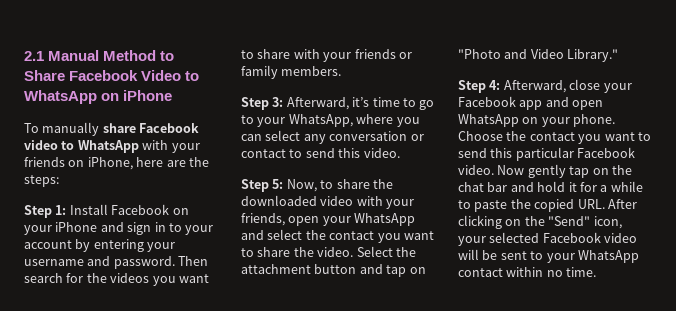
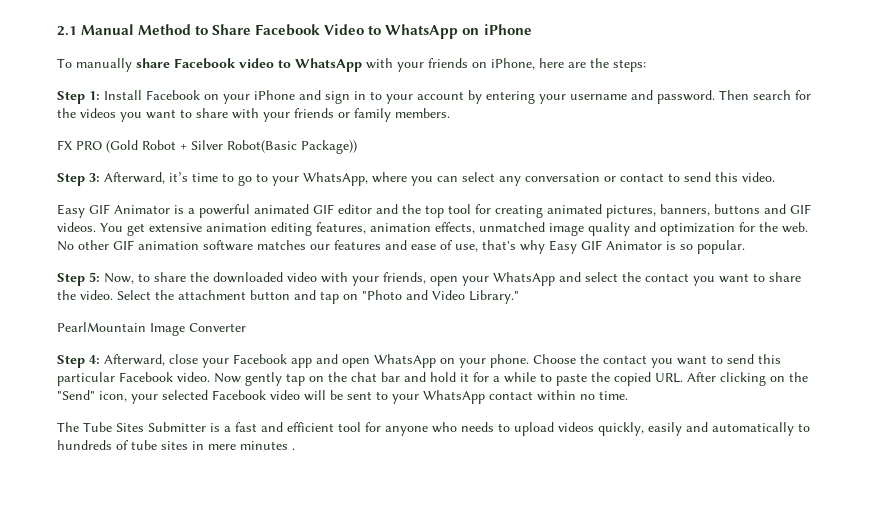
(342, 71) none -> [57,140,357,154] // FX PRO (Gold Robot + Silver Robot(Basic Package))
(400, 153) none -> [57,204,811,218] [57,222,808,236] [57,240,745,254] // Easy GIF Animator is a powerful animated GIF editor and the top tool for creating animated pictures, banners, buttons and GIF videos. You get extensive animation editing features, animation effects, unmatched image quality and optimization for the web. No other GIF animation software matches our features and ease of use, that's why Easy GIF Animator is so popular.
(619, 55) none -> [57,322,246,336] // PearlMountain Image Converter
(597, 272) none -> [57,422,810,436] [57,440,295,450] // The Tube Sites Submitter is a fast and efficient tool for anyone who needs to upload videos quickly, easily and automatically to hundreds of tube sites in mere minutes .

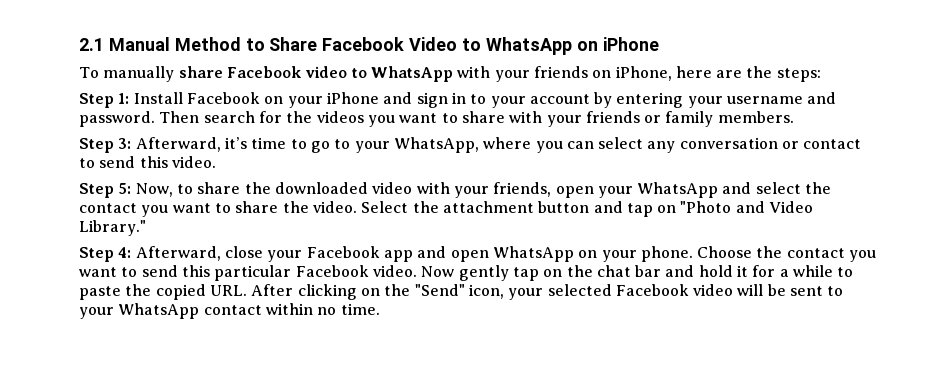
[57,140,357,154] // FX PRO (Gold Robot + Silver Robot(Basic Package)) -> (794, 117) none
[57,204,811,218] [57,222,808,236] [57,240,745,254] // Easy GIF Animator is a powerful animated GIF editor and the top tool for creating animated pictures, banners, buttons and GIF videos. You get extensive animation editing features, animation effects, unmatched image quality and optimization for the web. No other GIF animation software matches our features and ease of use, that's why Easy GIF Animator is so popular. -> (216, 162) none
[57,322,246,336] // PearlMountain Image Converter -> (146, 228) none
[57,422,810,436] [57,440,295,450] // The Tube Sites Submitter is a fast and efficient tool for anyone who needs to upload videos quickly, easily and automatically to hundreds of tube sites in mere minutes . -> (380, 309) none

